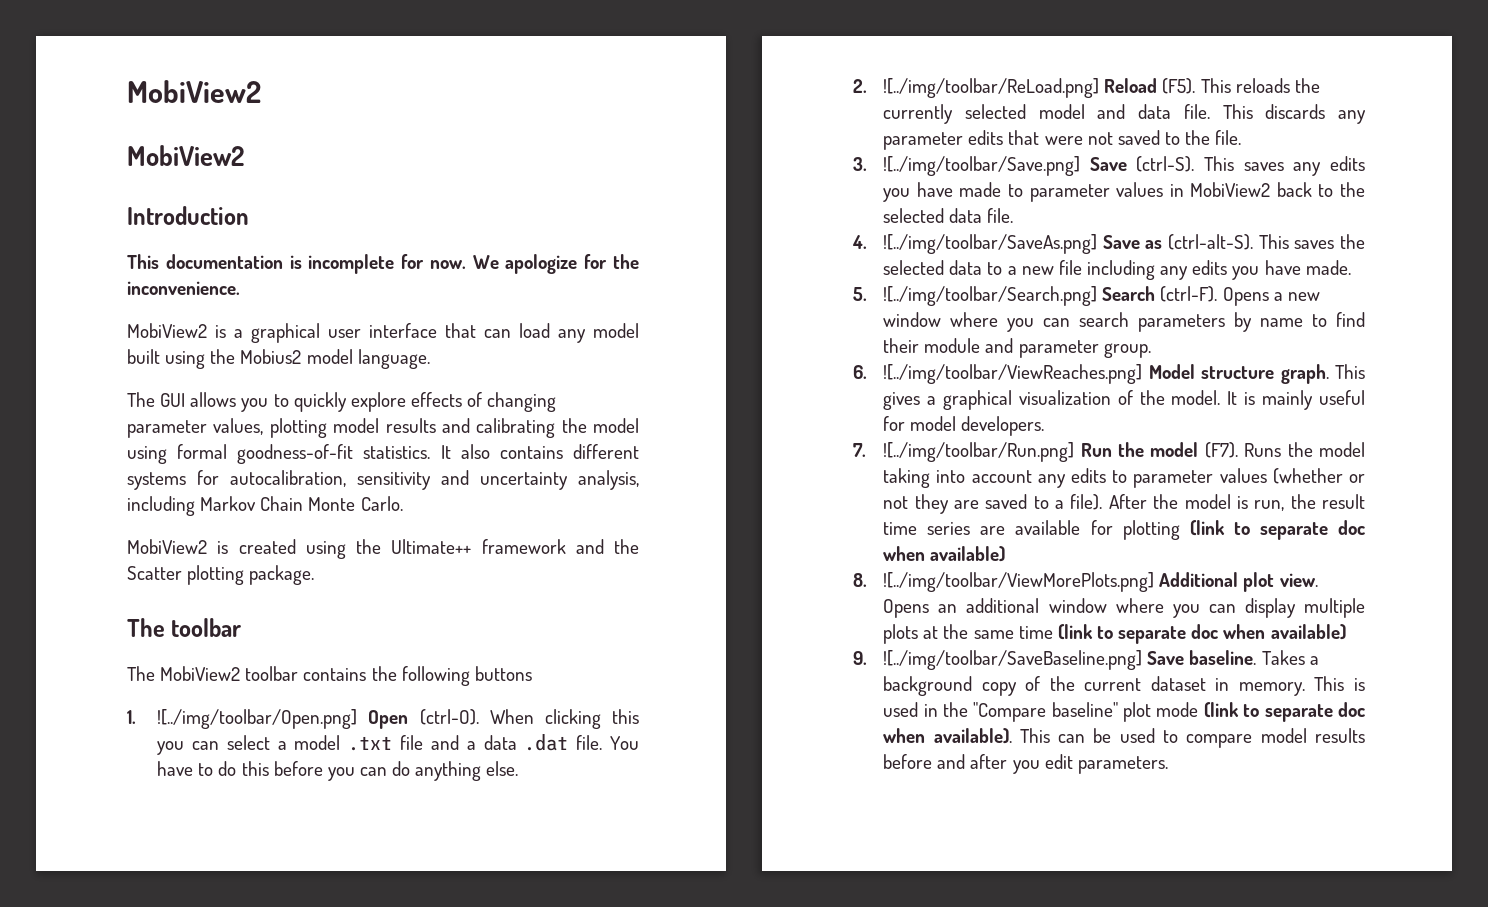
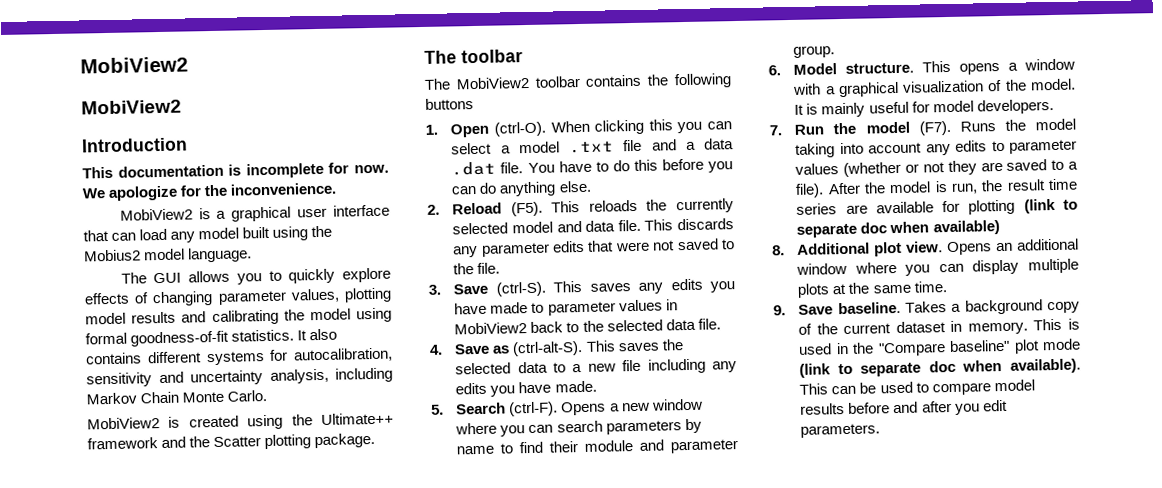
[157,709,358,729] ![../img/toolbar/Open.png] -> (438, 129) none
[883,78,1100,98] ![../img/toolbar/ReLoad.png] -> (440, 209) none
[883,156,1081,176] ![../img/toolbar/Save.png] -> (441, 289) none
[883,234,1098,254] ![../img/toolbar/SaveAs.png] -> (443, 349) none
[883,286,1098,306] ![../img/toolbar/Search.png] -> (444, 409) none
[883,364,1365,384] [883,392,921,410] ![../img/toolbar/ViewReaches.png] Model structure graph. This gives -> [793,58,1075,75] [792,83,822,95] Model structure. This opens a window with
[883,442,1075,462] ![../img/toolbar/Run.png] -> (782, 130) none
[883,572,1155,592] ![../img/toolbar/ViewMorePlots.png] -> (785, 250) none
[1018,624,1346,644] time (link to separate doc when available) -> [913,281,947,293] time.
[883,650,1143,670] ![../img/toolbar/SaveBaseline.png] -> (786, 310) none

